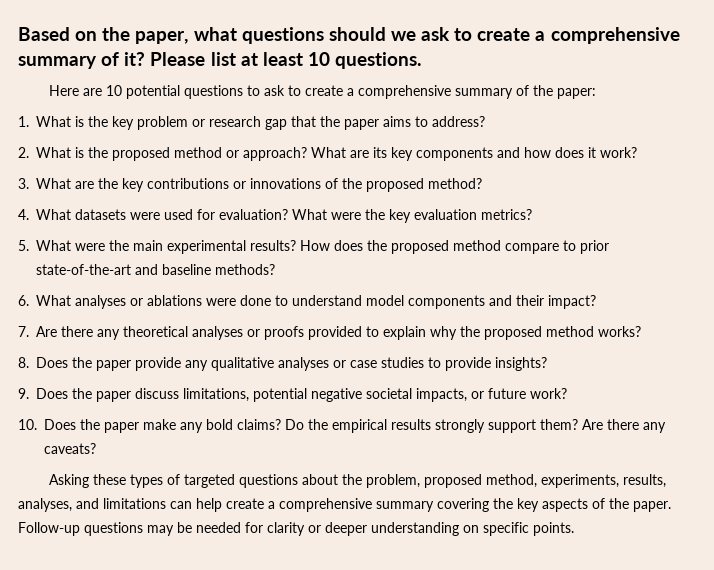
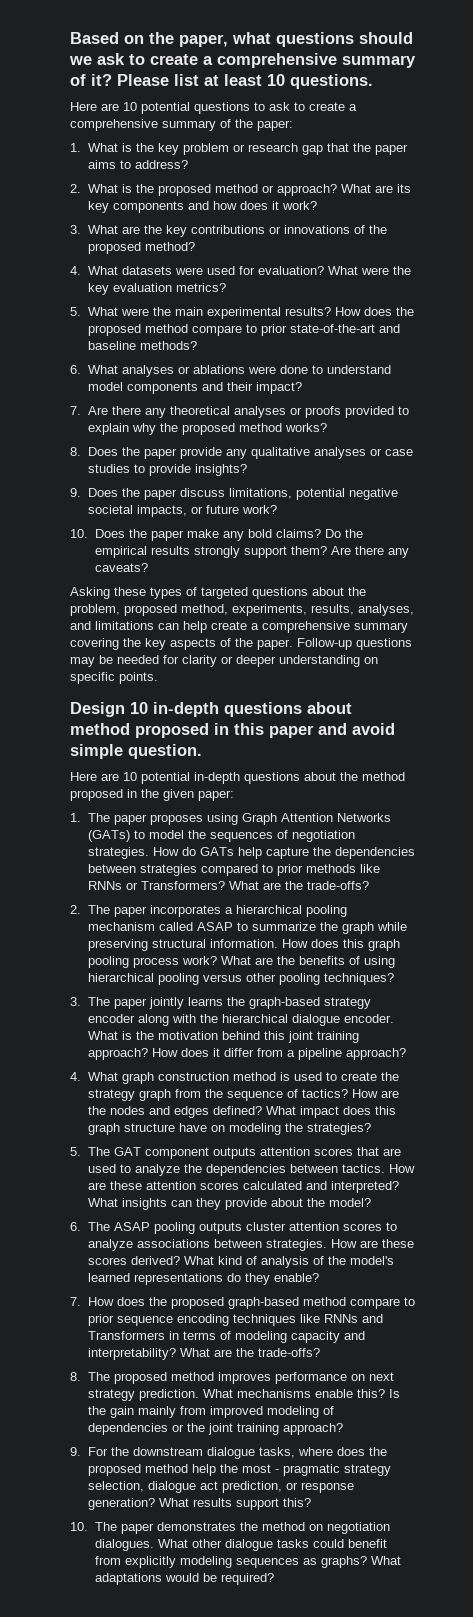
(574, 529) none -> [70,702,352,717] [70,723,395,738] [70,744,202,759] [70,772,405,784] [70,789,234,801] [70,813,391,825] [87,830,355,842] [87,847,415,859] [87,864,380,876] [87,881,369,890] [70,905,347,917] [87,922,407,934] [87,939,400,951] [87,956,395,968] [87,973,394,985] [70,997,371,1009] [87,1014,394,1026] [87,1031,359,1043] [87,1048,406,1060] [70,1072,399,1084] [87,1089,399,1101] [87,1106,396,1118] [87,1123,371,1135] [70,1147,401,1159] [87,1164,415,1176] [87,1181,399,1193] [87,1198,371,1210] [70,1222,397,1234] [87,1239,414,1251] [87,1256,394,1268] [87,1273,319,1285] [70,1297,415,1309] [87,1314,383,1326] [87,1331,365,1343] [87,1348,320,1360] [70,1372,394,1384] [87,1389,400,1401] [87,1406,334,1418] [87,1423,343,1435] [70,1447,387,1459] [87,1464,391,1476] [87,1481,354,1493] [87,1498,311,1510] [70,1522,390,1534] [94,1539,387,1551] [94,1556,401,1568] [94,1573,274,1585] // Design 10 in-depth questions about method proposed in this paper and avoid simple question. // Here are 10 potential in-depth questions about the method proposed in the given paper: // 1. The paper proposes using Graph Attention Networks (GATs) to model the sequences of negotiation strategies. How do GATs help capture the dependencies between strategies compared to prior methods like RNNs or Transformers? What are the trade-offs? // 2. The paper incorporates a hierarchical pooling mechanism called ASAP to summarize the graph while preserving structural information. How does this graph pooling process work? What are the benefits of using hierarchical pooling versus other pooling techniques? // 3. The paper jointly learns the graph-based strategy encoder along with the hierarchical dialogue encoder. What is the motivation behind this joint training approach? How does it differ from a pipeline approach? // 4. What graph construction method is used to create the strategy graph from the sequence of tactics? How are the nodes and edges defined? What impact does this graph structure have on modeling the strategies? // 5. The GAT component outputs attention scores that are used to analyze the dependencies between tactics. How are these attention scores calculated and interpreted? What insights can they provide about the model? // 6. The ASAP pooling outputs cluster attention scores to analyze associations between strategies. How are these scores derived? What kind of analysis of the model's learned representations do they enable? // 7. How does the proposed graph-based method compare to prior sequence encoding techniques like RNNs and Transformers in terms of modeling capacity and interpretability? What are the trade-offs? // 8. The proposed method improves performance on next strategy prediction. What mechanisms enable this? Is the gain mainly from improved modeling of dependencies or the joint training approach? // 9. For the downstream dialogue tasks, where does the proposed method help the most - pragmatic strategy selection, dialogue act prediction, or response generation? What results support this? // 10. The paper demonstrates the method on negotiation dialogues. What other dialogue tasks could benefit from explicitly modeling sequences as graphs? What adaptations would be required?

